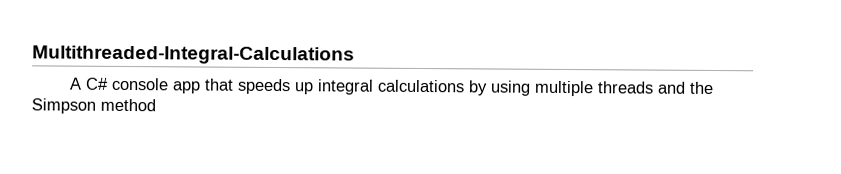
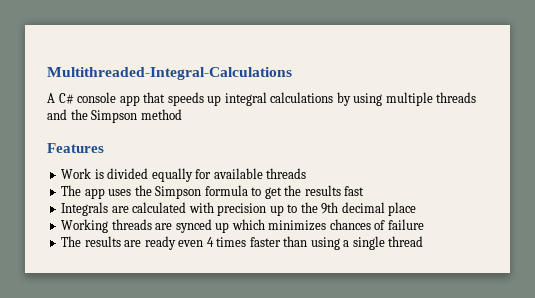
(156, 105) none -> [47,143,104,153] [61,168,307,182] [61,185,365,199] [61,202,417,216] [61,219,424,233] [61,236,424,250] // Features // Work is divided equally for available threads // The app uses the Simpson formula to get the results fast // Integrals are calculated with precision up to the 9th decimal place // Working threads are synced up which minimizes chances of failure // The results are ready even 4 times faster than using a single thread

